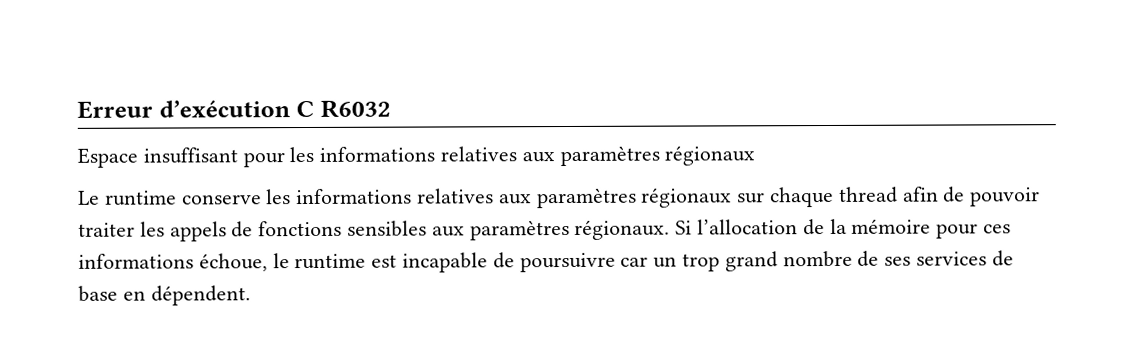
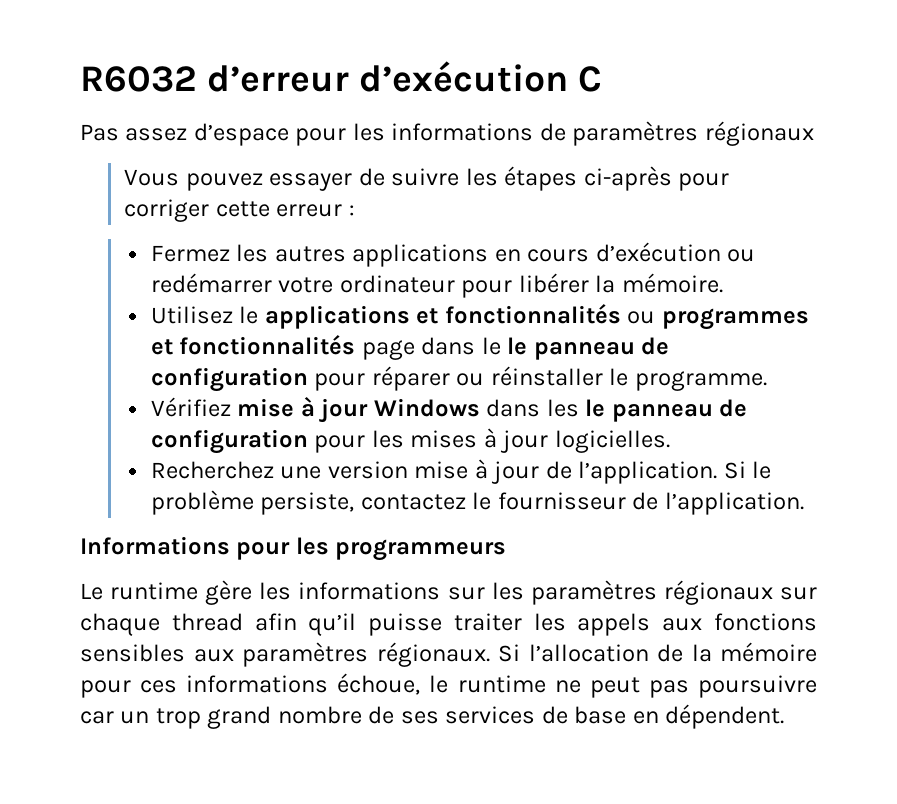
[77,100,153,119] Erreur -> [80,65,350,92] R6032 d’erreur
[320,99,392,118] [77,147,238,168] R6032 // Espace insuffisant -> [80,123,289,146] // Pas assez d’espace
[440,145,756,167] relatives aux paramètres régionaux -> [539,121,814,146] [124,166,730,191] [124,199,355,222] [150,242,756,267] [150,273,723,298] [150,304,809,330] [150,335,670,360] [150,366,767,392] [150,397,748,423] [150,428,670,454] [150,459,772,484] [150,490,804,515] [80,536,507,561] de paramètres régionaux // Vous pouvez essayer de suivre les étapes ci-après pour corriger cette erreur : // Fermez les autres applications en cours d’exécution ou redémarrer votre ordinateur pour libérer la mémoire. // Utilisez le applications et fonctionnalités ou programmes et fonctionnalités page dans le le panneau de configuration pour réparer ou réinstaller le programme. // Vérifiez mise à jour Windows dans les le panneau de configuration pour les mises à jour logicielles. // Recherchez une version mise à jour de l’application. Si le problème persiste, contactez le fournisseur de l’application. // Informations pour les programmeurs
[181,188,532,205] conserve les informations relatives aux -> [205,580,524,605] gère les informations sur les
[943,186,1041,207] de pouvoir -> [308,613,443,636] qu’il puisse
[231,221,254,238] de -> [662,618,703,631] aux
[371,252,515,273] est incapable de -> [554,677,689,698] ne peut pas

